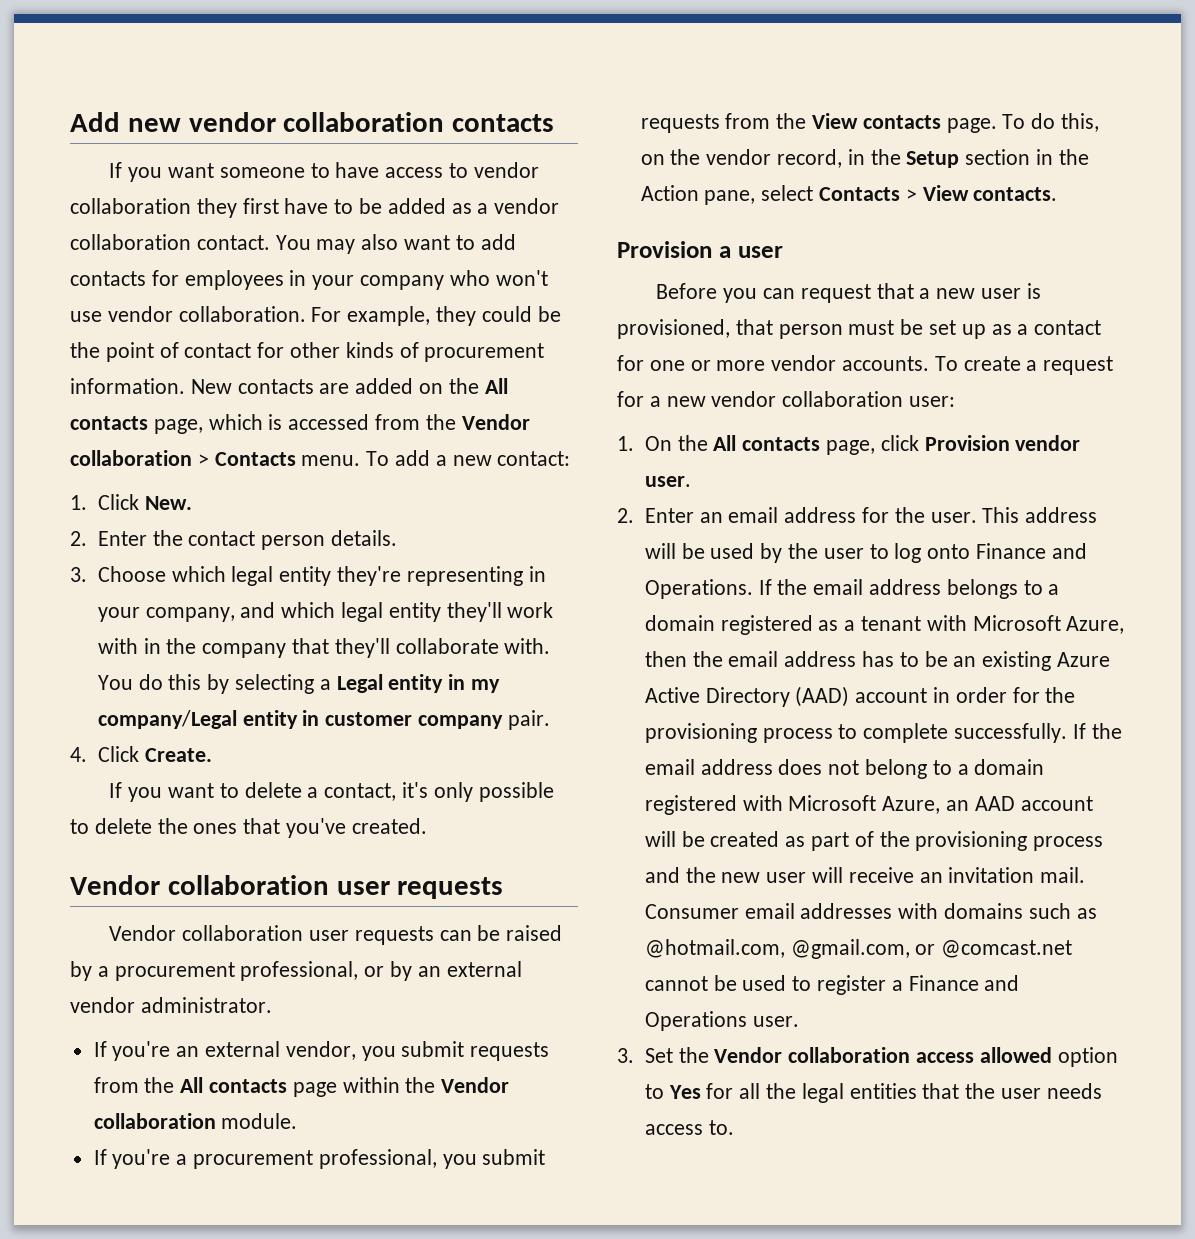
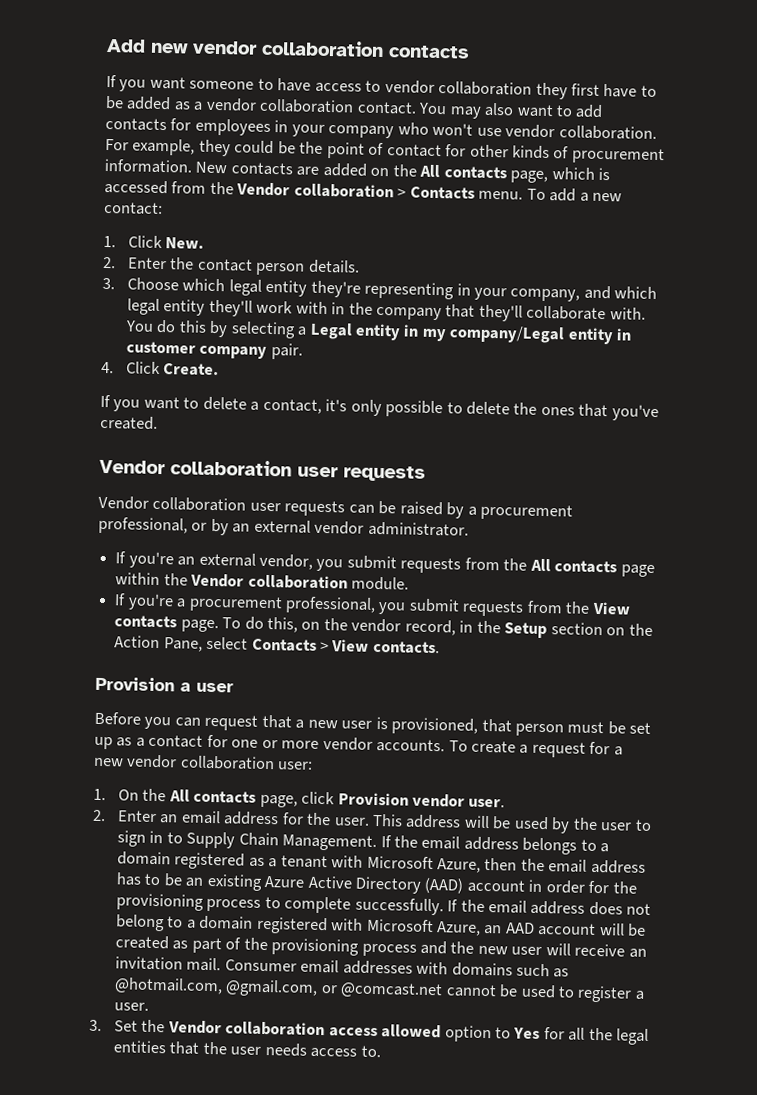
[1036,149,1054,165] in -> [606,627,626,636] on
[704,190,756,205] pane, -> [163,637,203,652] Pane,
[894,543,1087,563] [644,579,753,599] log onto Finance and Operations. -> [116,830,378,852] sign in to Supply Chain Management.
[908,975,1020,991] [644,1011,747,1031] Finance and Operations -> (644, 995) none

